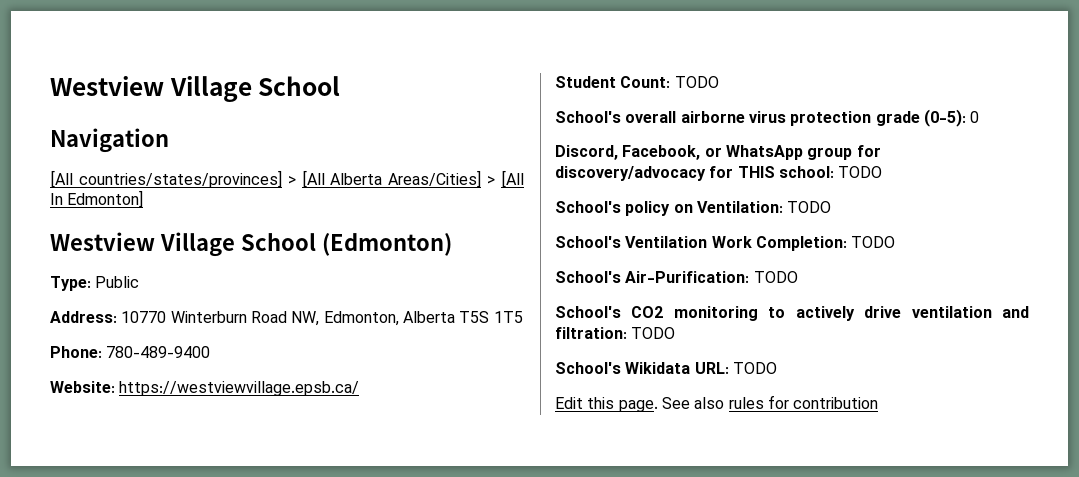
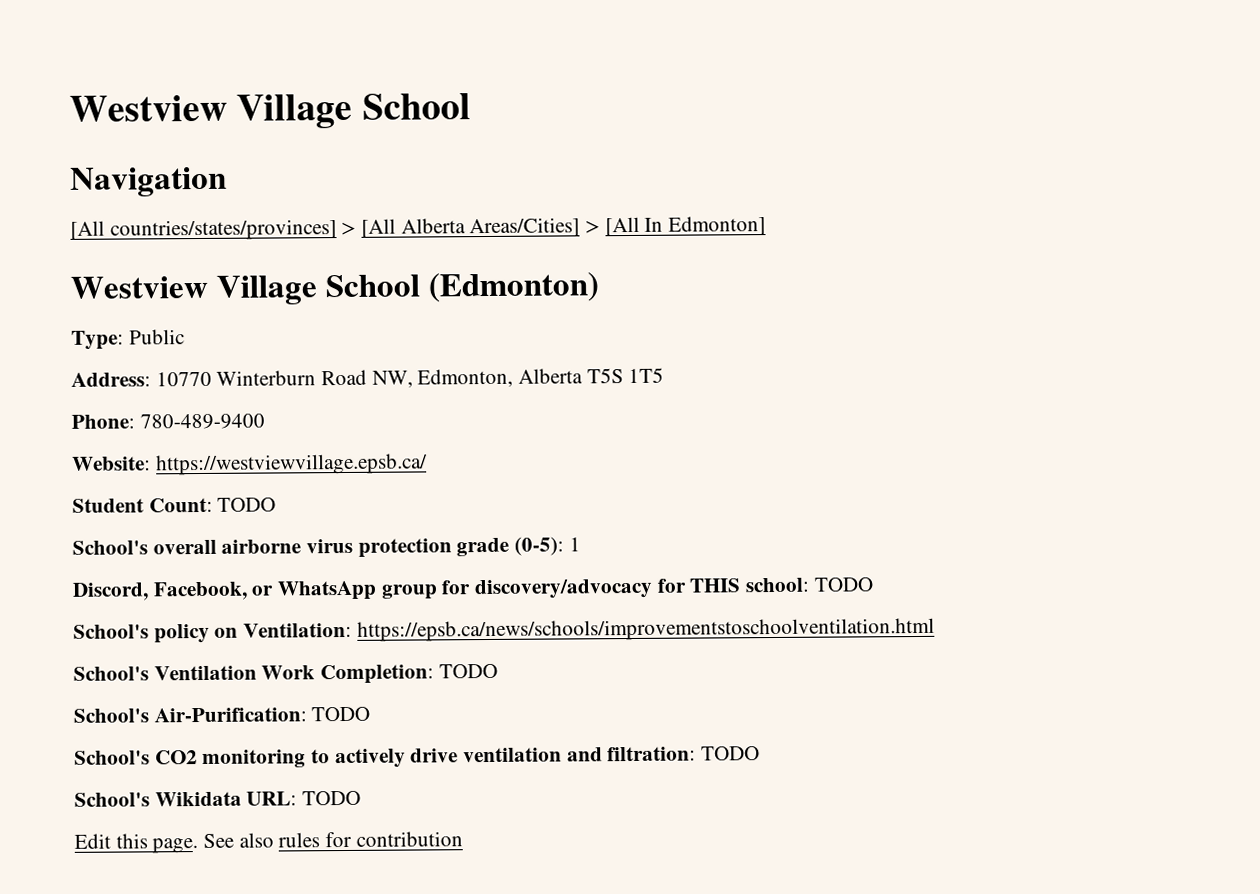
[970,111,980,123] 0 -> [568,537,581,552] 1
[787,201,832,213] TODO -> [356,617,935,642] https://epsb.ca/news/schools/improvementstoschoolventilation.html

